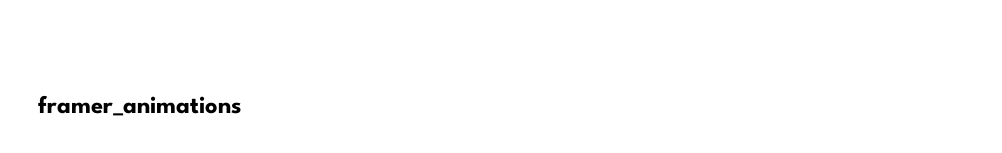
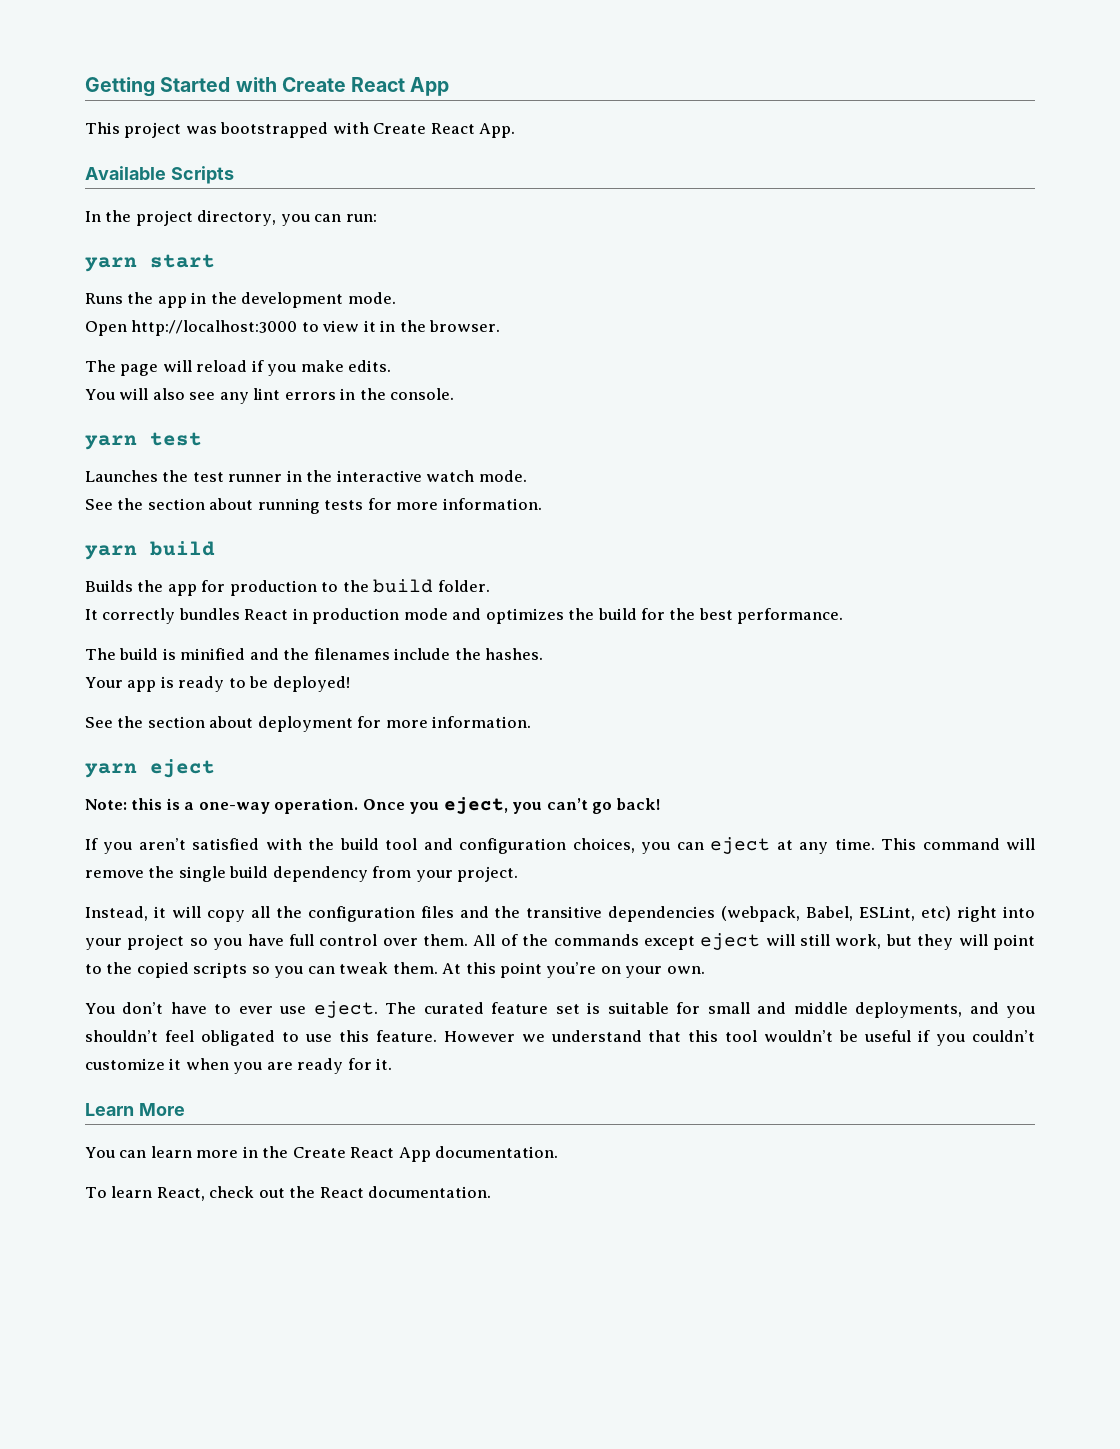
[38,95,242,116] framer_animations -> [85,77,450,97] [85,122,516,138] [85,166,234,184] [85,210,377,226] [85,254,215,272] [85,292,396,308] [85,320,501,336] [85,360,392,376] [85,388,455,404] [85,432,202,450] [85,470,527,482] [85,498,542,514] [85,541,215,560] [85,579,490,596] [85,608,844,624] [85,648,544,660] [85,676,350,692] [85,716,532,732] [85,759,215,778] [85,797,661,814] [85,837,1036,854] [85,866,519,882] [85,906,1036,922] [85,933,1036,950] [85,962,705,978] [85,1001,1036,1018] [85,1030,1036,1046] [85,1058,393,1074] [85,1103,185,1116] [85,1146,559,1162] [85,1186,492,1201] Getting Started with Create React App // This project was bootstrapped with Create React App. // Available Scripts // In the project directory, you can run: // yarn start // Runs the app in the development mode. // Open http://localhost:3000 to view it in the browser. // The page will reload if you make edits. // You will also see any lint errors in the console. // yarn test // Launches the test runner in the interactive watch mode. // See the section about running tests for more information. // yarn build // Builds the app for production to the build folder. // It correctly bundles React in production mode and optimizes the build for the best performance. // The build is minified and the filenames include the hashes. // Your app is ready to be deployed! // See the section about deployment for more information. // yarn eject // Note: this is a one-way operation. Once you eject, you can’t go back! // If you aren’t satisfied with the build tool and configuration choices, you can eject at any time. This command will remove the single build dependency from your project. // Instead, it will copy all the configuration files and the transitive dependencies (webpack, Babel, ESLint, etc) right into your project so you have full control over them. All of the commands except eject will still work, but they will point to the copied scripts so you can tweak them. At this point you’re on your own. // You don’t have to ever use eject. The curated feature set is suitable for small and middle deployments, and you shouldn’t feel obligated to use this feature. However we understand that this tool wouldn’t be useful if you couldn’t customize it when you are ready for it. // Learn More // You can learn more in the Create React App documentation. // To learn React, check out the React documentation.

